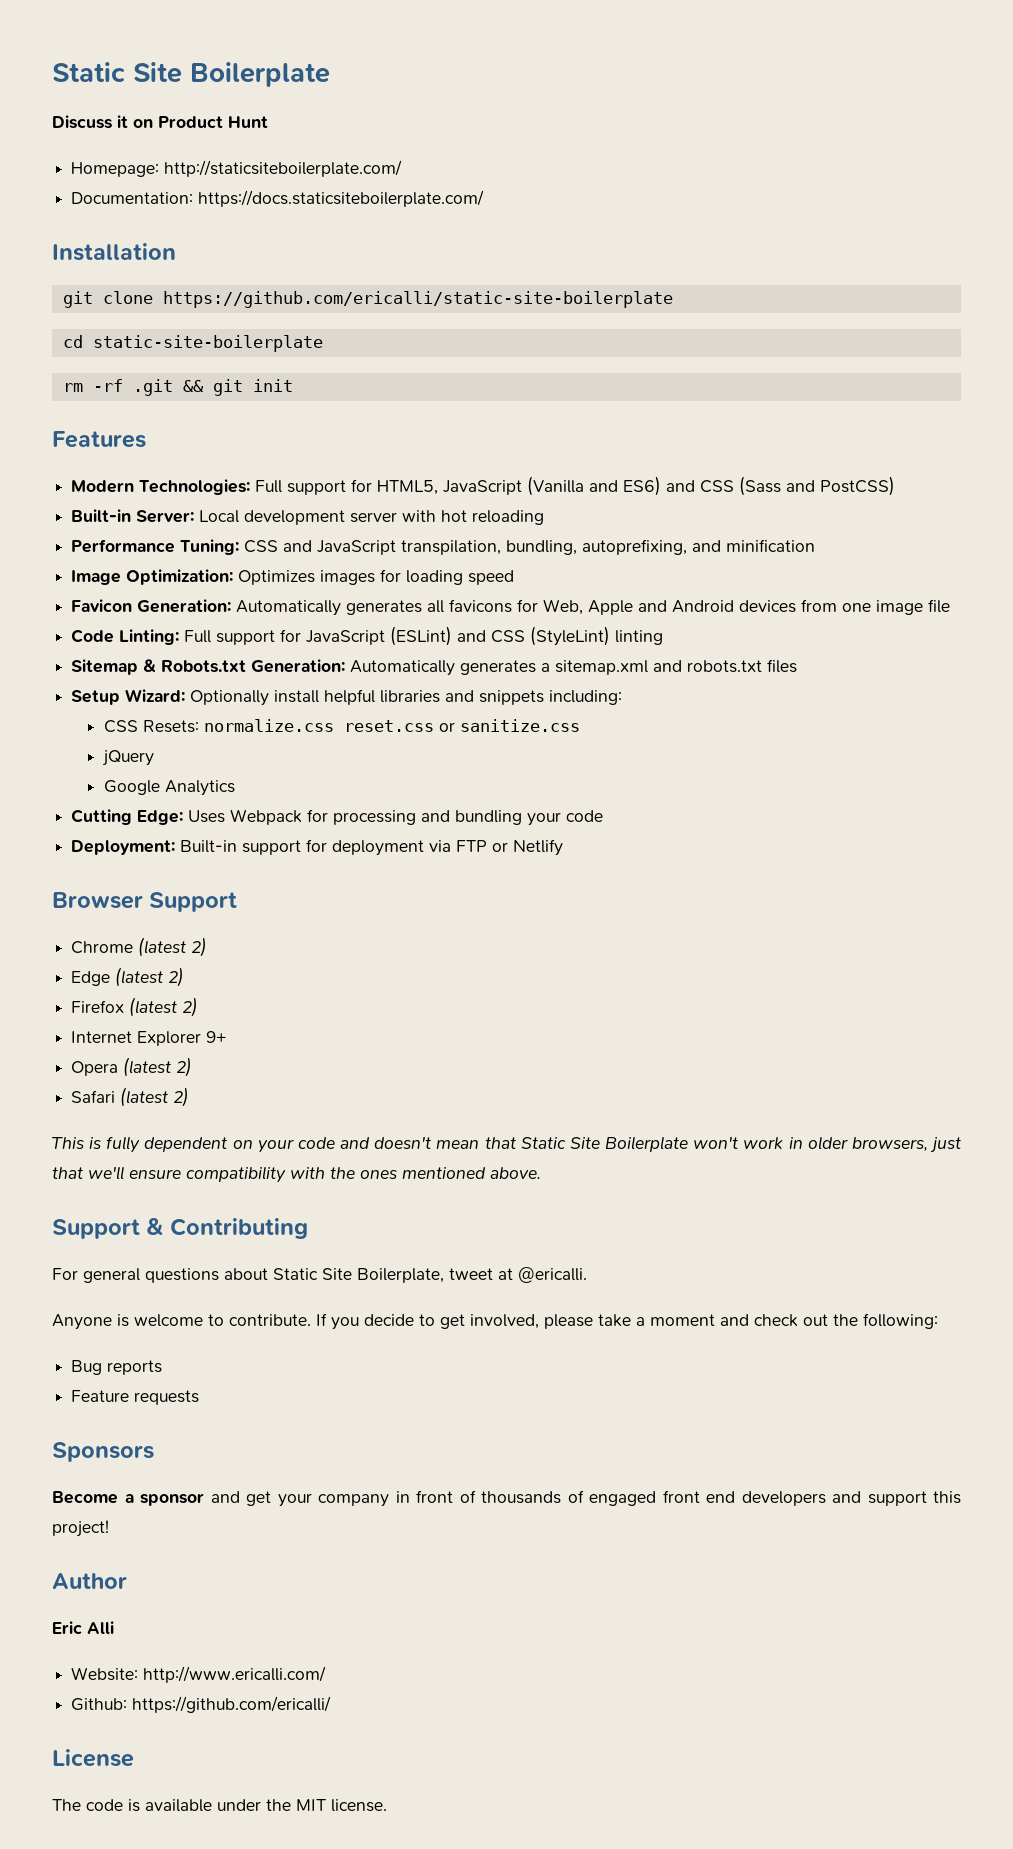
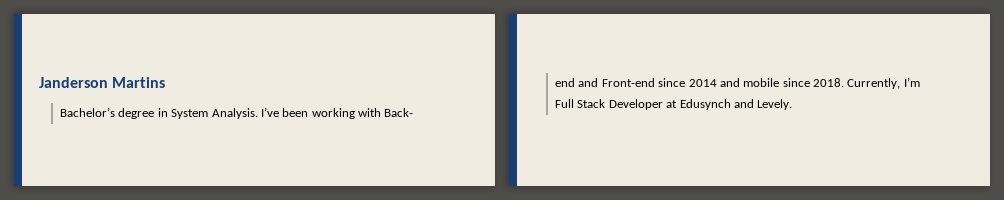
[52,62,330,87] [52,115,268,129] [71,160,403,177] [71,190,485,207] [52,243,176,261] [62,291,673,308] [62,335,323,352] [62,379,293,396] [52,431,146,448] [71,476,896,496] [71,509,545,525] [71,539,816,555] [71,569,515,585] [71,599,951,616] [71,626,664,646] [71,659,798,676] [71,689,623,706] [104,719,581,733] [102,750,155,766] [104,780,236,796] [71,809,604,826] [71,839,564,856] [52,892,238,912] [71,937,208,957] [71,967,185,987] [71,997,199,1017] [71,1031,228,1046] [71,1057,193,1077] [71,1087,190,1107] [52,1136,961,1153] [52,1166,541,1183] [52,1218,308,1239] [52,1267,587,1283] [52,1313,938,1330] [71,1360,163,1375] [71,1390,200,1405] [52,1442,154,1462] [52,1490,961,1507] [52,1520,109,1537] [52,1573,127,1589] [52,1621,114,1634] [71,1666,327,1683] [71,1696,332,1713] [52,1749,134,1767] [52,1799,387,1812] Static Site Boilerplate // Discuss it on Product Hunt // Homepage: http://staticsiteboilerplate.com/ // Documentation: https://docs.staticsiteboilerplate.com/ // Installation // git clone https://github.com/ericalli/static-site-boilerplate // cd static-site-boilerplate // rm -rf .git && git init // Features // Modern Technologies: Full support for HTML5, JavaScript (Vanilla and ES6) and CSS (Sass and PostCSS) // Built-in Server: Local development server with hot reloading // Performance Tuning: CSS and JavaScript transpilation, bundling, autoprefixing, and minification // Image Optimization: Optimizes images for loading speed // Favicon Generation: Automatically generates all favicons for Web, Apple and Android devices from one image file // Code Linting: Full support for JavaScript (ESLint) and CSS (StyleLint) linting // Sitemap & Robots.txt Generation: Automatically generates a sitemap.xml and robots.txt files // Setup Wizard: Optionally install helpful libraries and snippets including: // CSS Resets: normalize.css reset.css or sanitize.css // jQuery // Google Analytics // Cutting Edge: Uses Webpack for processing and bundling your code // Deployment: Built-in support for deployment via FTP or Netlify // Browser Support // Chrome (latest 2) // Edge (latest 2) // Firefox (latest 2) // Internet Explorer 9+ // Opera (latest 2) // Safari (latest 2) // This is fully dependent on your code and doesn't mean that Static Site Boilerplate won't work in older browsers, just that we'll ensure compatibility with the ones mentioned above. // Support & Contributing // For general questions about Static Site Boilerplate, tweet at @ericalli. // Anyone is welcome to contribute. If you decide to get involved, please take a moment and check out the following: // Bug reports // Feature requests // Sponsors // Become a sponsor and get your company in front of thousands of engaged front end developers and support this project! // Author // Eric Alli // Website: http://www.ericalli.com/ // Github: https://github.com/ericalli/ // License // The code is available under the MIT license. -> [39,77,166,88] [60,107,414,119] [555,77,920,89] [555,99,793,110] Janderson Martins // Bachelor’s degree in System Analysis. I’ve been working with Back- end and Front-end since 2014 and mobile since 2018. Currently, I’m Full Stack Developer at Edusynch and Levely.

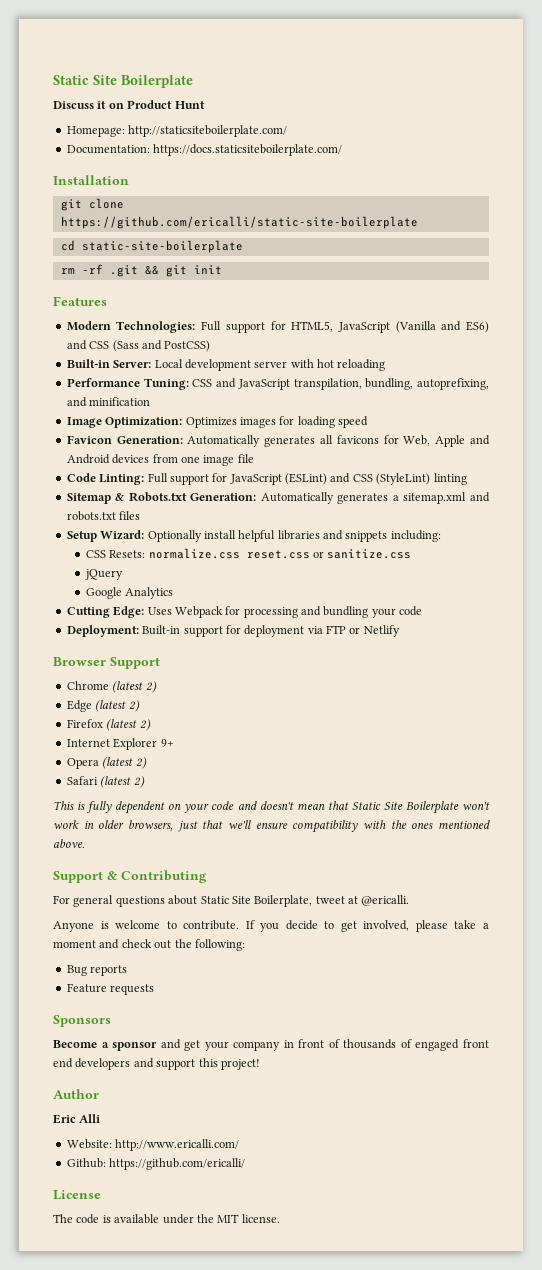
[39,77,166,88] [60,107,414,119] [555,77,920,89] [555,99,793,110] Janderson Martins // Bachelor’s degree in System Analysis. I’ve been working with Back- end and Front-end since 2014 and mobile since 2018. Currently, I’m Full Stack Developer at Edusynch and Levely. -> [53,75,193,88] [53,100,205,109] [66,125,288,137] [66,144,343,156] [53,175,129,185] [60,198,124,211] [60,216,418,229] [60,240,243,253] [60,264,222,277] [53,296,107,306] [66,321,490,333] [66,340,211,352] [66,359,386,371] [66,378,489,390] [66,397,151,407] [66,416,368,428] [66,435,490,447] [66,454,254,466] [66,473,467,485] [66,492,490,504] [66,511,141,521] [66,530,441,542] [85,548,412,559] [84,569,123,580] [85,587,174,599] [66,606,423,618] [66,625,400,637] [53,657,160,669] [66,681,157,693] [66,700,140,712] [66,719,151,731] [66,738,174,750] [66,757,147,769] [66,776,145,788] [53,801,490,814] [53,820,491,833] [53,839,85,848] [53,870,207,883] [53,895,410,907] [53,920,490,932] [53,939,245,951] [66,965,128,976] [66,983,155,995] [53,1015,111,1027] [53,1039,490,1051] [53,1058,260,1070] [53,1089,99,1099] [53,1114,101,1124] [66,1139,240,1151] [66,1158,246,1170] [53,1190,101,1200] [53,1214,280,1224] Static Site Boilerplate // Discuss it on Product Hunt // Homepage: http://staticsiteboilerplate.com/ // Documentation: https://docs.staticsiteboilerplate.com/ // Installation // git clone https://github.com/ericalli/static-site-boilerplate // cd static-site-boilerplate // rm -rf .git && git init // Features // Modern Technologies: Full support for HTML5, JavaScript (Vanilla and ES6) and CSS (Sass and PostCSS) // Built-in Server: Local development server with hot reloading // Performance Tuning: CSS and JavaScript transpilation, bundling, autoprefixing, and minification // Image Optimization: Optimizes images for loading speed // Favicon Generation: Automatically generates all favicons for Web, Apple and Android devices from one image file // Code Linting: Full support for JavaScript (ESLint) and CSS (StyleLint) linting // Sitemap & Robots.txt Generation: Automatically generates a sitemap.xml and robots.txt files // Setup Wizard: Optionally install helpful libraries and snippets including: // CSS Resets: normalize.css reset.css or sanitize.css // jQuery // Google Analytics // Cutting Edge: Uses Webpack for processing and bundling your code // Deployment: Built-in support for deployment via FTP or Netlify // Browser Support // Chrome (latest 2) // Edge (latest 2) // Firefox (latest 2) // Internet Explorer 9+ // Opera (latest 2) // Safari (latest 2) // This is fully dependent on your code and doesn't mean that Static Site Boilerplate won't work in older browsers, just that we'll ensure compatibility with the ones mentioned above. // Support & Contributing // For general questions about Static Site Boilerplate, tweet at @ericalli. // Anyone is welcome to contribute. If you decide to get involved, please take a moment and check out the following: // Bug reports // Feature requests // Sponsors // Become a sponsor and get your company in front of thousands of engaged front end developers and support this project! // Author // Eric Alli // Website: http://www.ericalli.com/ // Github: https://github.com/ericalli/ // License // The code is available under the MIT license.

